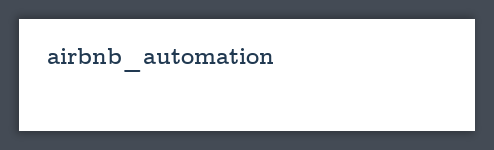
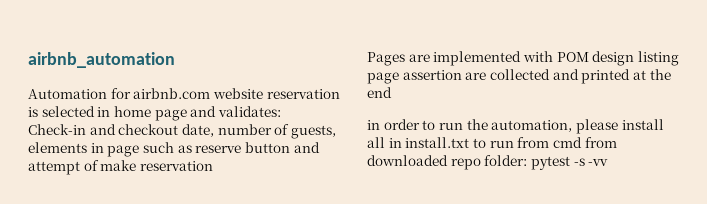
(274, 60) none -> [28,88,340,99] [28,106,281,121] [28,124,336,139] [28,142,320,157] [28,160,213,175] [367,51,679,66] [367,69,671,84] [367,87,392,98] [367,119,664,134] [367,137,617,148] [367,155,609,170] // Automation for airbnb.com website reservation is selected in home page and validates: Check-in and checkout date, number of guests, elements in page such as reserve button and attempt of make reservation // Pages are implemented with POM design listing page assertion are collected and printed at the end // in order to run the automation, please install all in install.txt to run from cmd from downloaded repo folder: pytest -s -vv

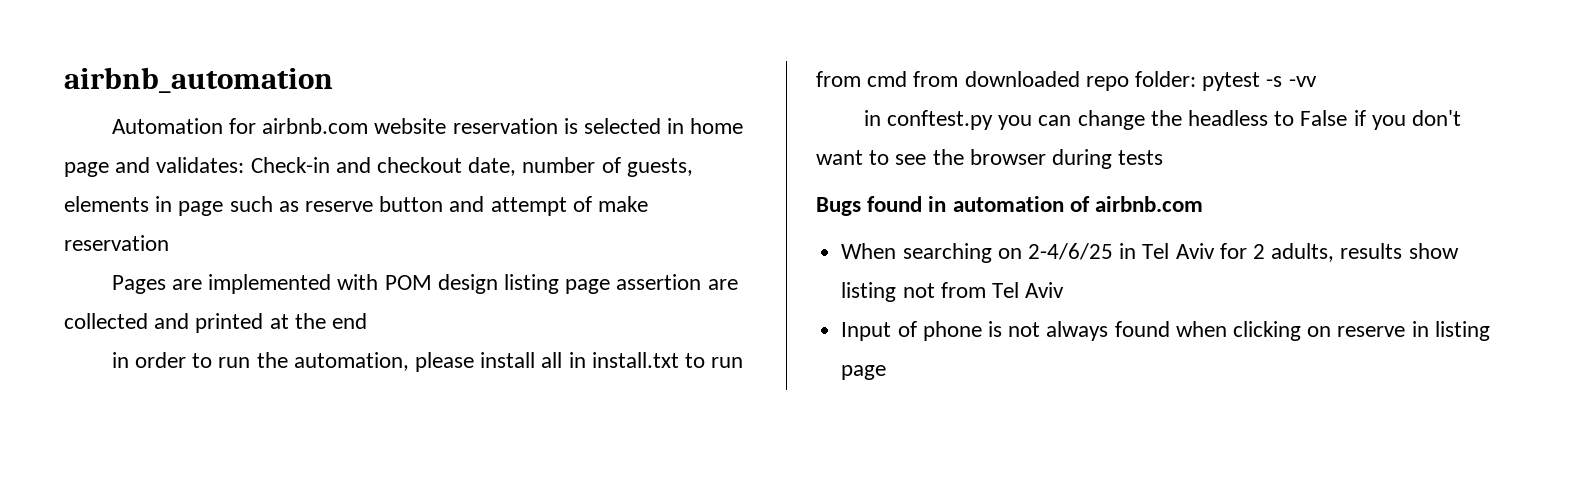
(609, 162) none -> [863,110,1461,130] [816,149,1164,169] [816,196,1204,216] [841,243,1459,263] [841,282,1065,302] [841,321,1490,341] [841,365,887,380] // in conftest.py you can change the headless to False if you don't want to see the browser during tests // Bugs found in automation of airbnb.com // When searching on 2-4/6/25 in Tel Aviv for 2 adults, results show listing not from Tel Aviv // Input of phone is not always found when clicking on reserve in listing page

